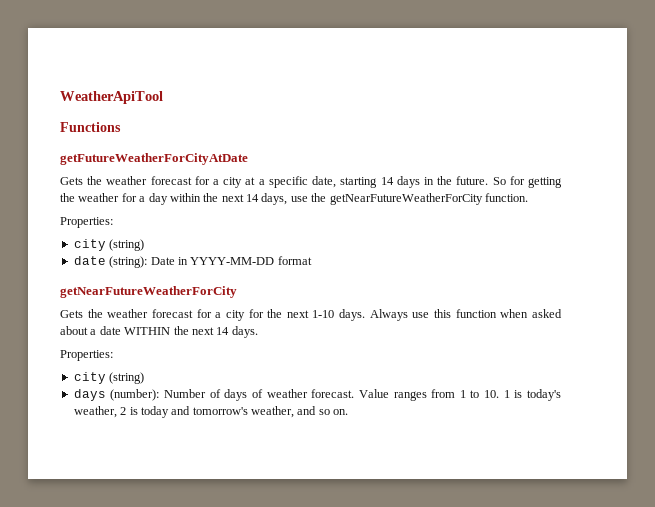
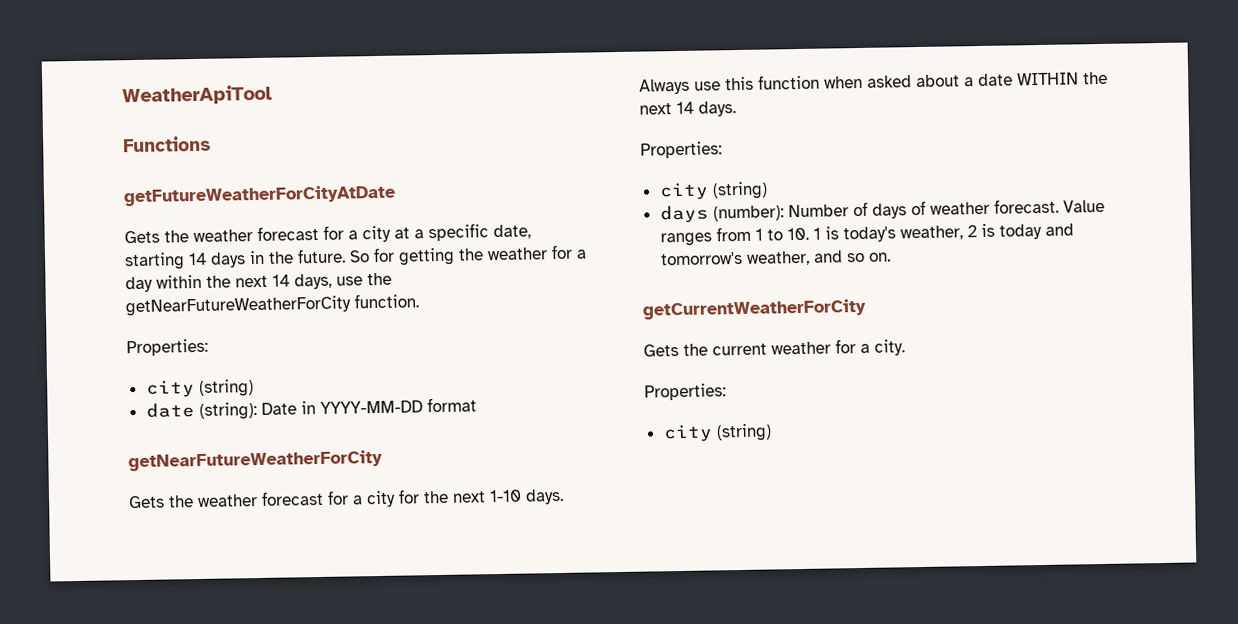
(349, 412) none -> [642,298,867,320] [643,339,905,357] [644,383,726,401] [662,423,772,443] // getCurrentWeatherForCity // Gets the current weather for a city. // Properties: // city (string)

